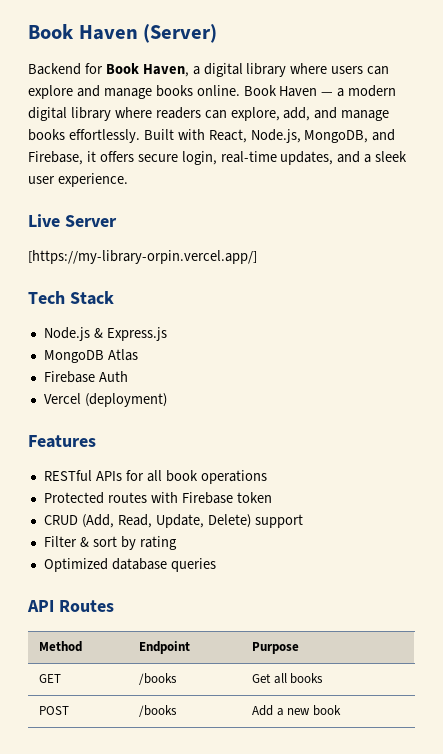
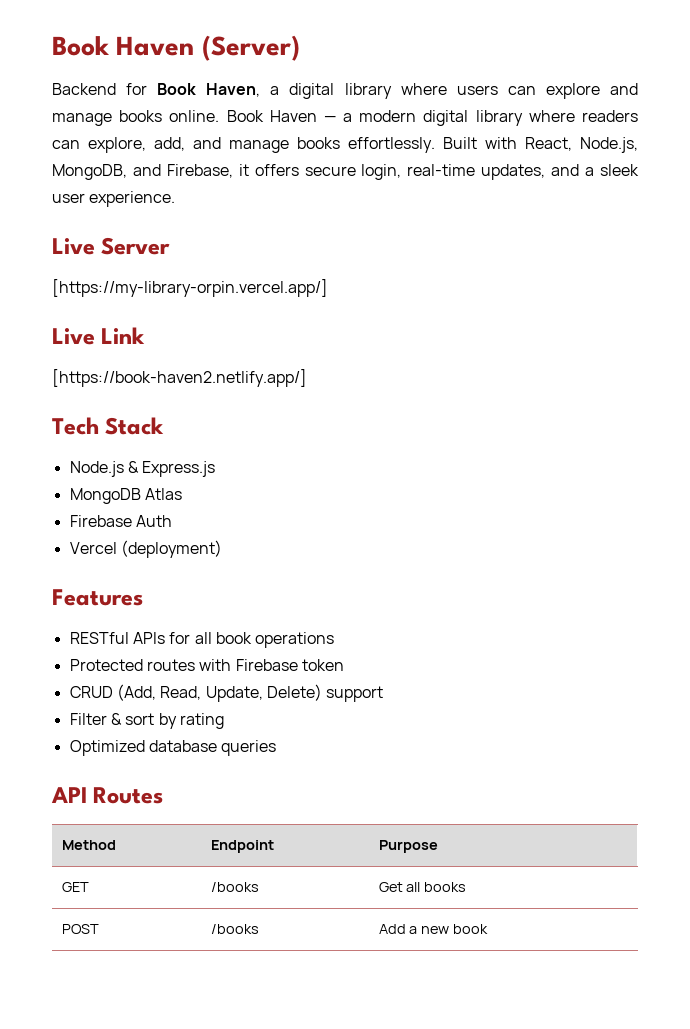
(257, 257) none -> [52,327,146,345] [52,369,307,387] // Live Link // [https://book-haven2.netlify.app/]

